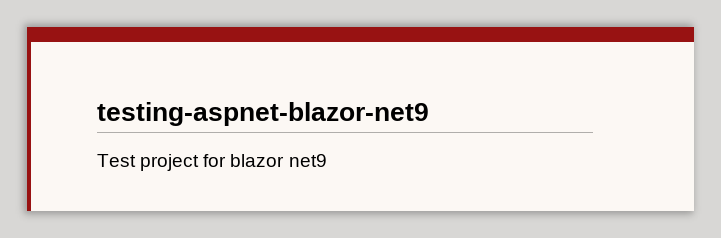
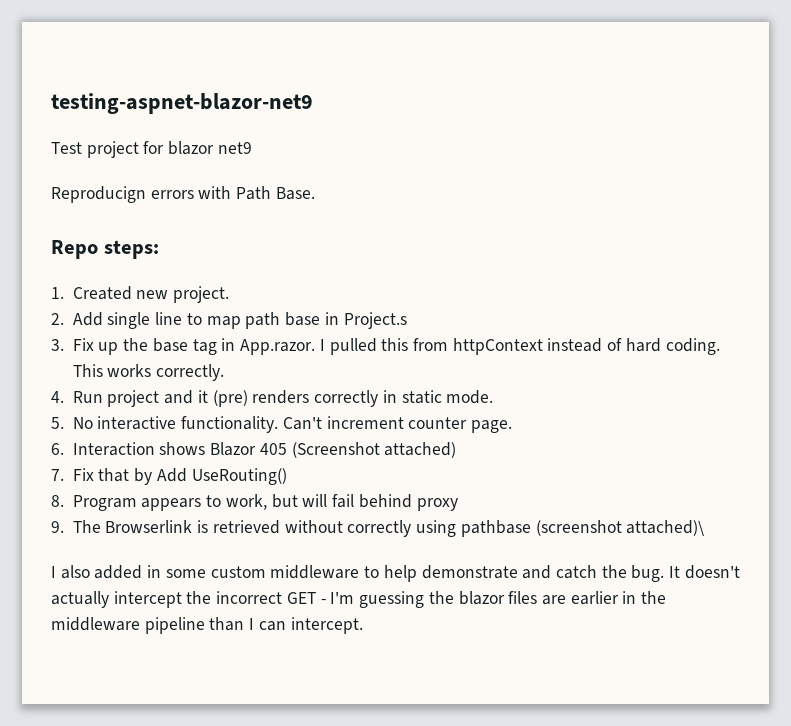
(327, 160) none -> [51,186,315,203] [51,240,159,259] [51,286,230,303] [51,312,407,329] [51,338,720,355] [72,364,225,381] [51,390,494,407] [51,416,513,433] [51,442,457,458] [51,468,287,485] [51,494,458,511] [51,520,705,537] [51,565,740,582] [51,591,667,608] [51,617,363,634] // Reproducign errors with Path Base. // Repo steps: // 1. Created new project. // 2. Add single line to map path base in Project.s // 3. Fix up the base tag in App.razor. I pulled this from httpContext instead of hard coding. This works correctly. // 4. Run project and it (pre) renders correctly in static mode. // 5. No interactive functionality. Can't increment counter page. // 6. Interaction shows Blazor 405 (Screenshot attached) // 7. Fix that by Add UseRouting() // 8. Program appears to work, but will fail behind proxy // 9. The Browserlink is retrieved without correctly using pathbase (screenshot attached)\ // I also added in some custom middleware to help demonstrate and catch the bug. It doesn't actually intercept the incorrect GET - I'm guessing the blazor files are earlier in the middleware pipeline than I can intercept.

